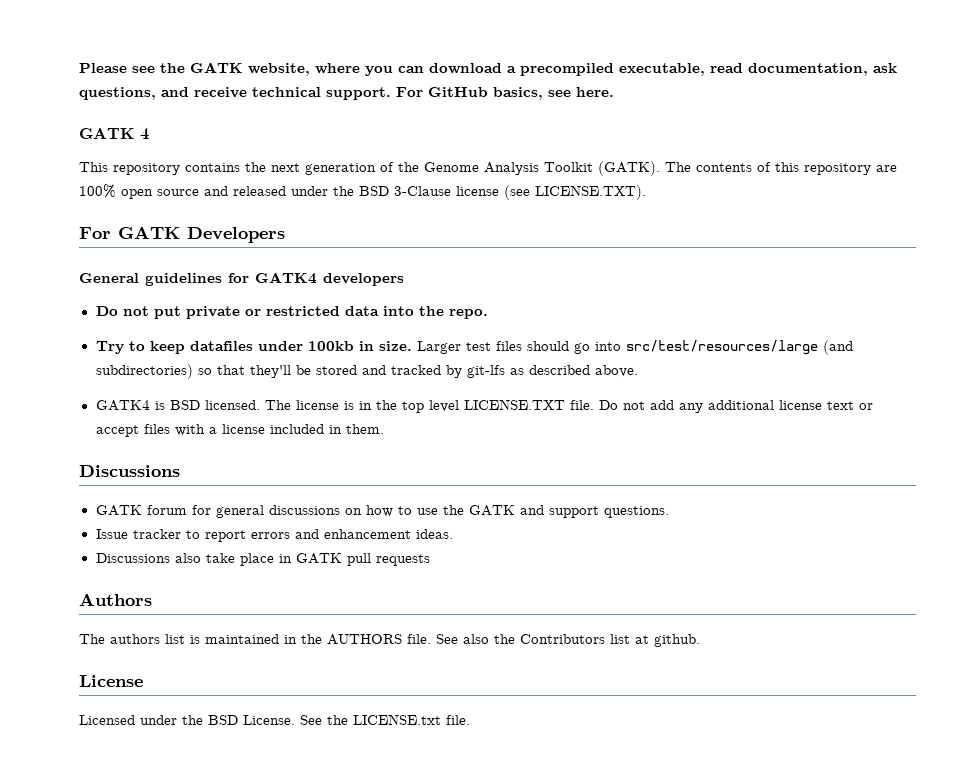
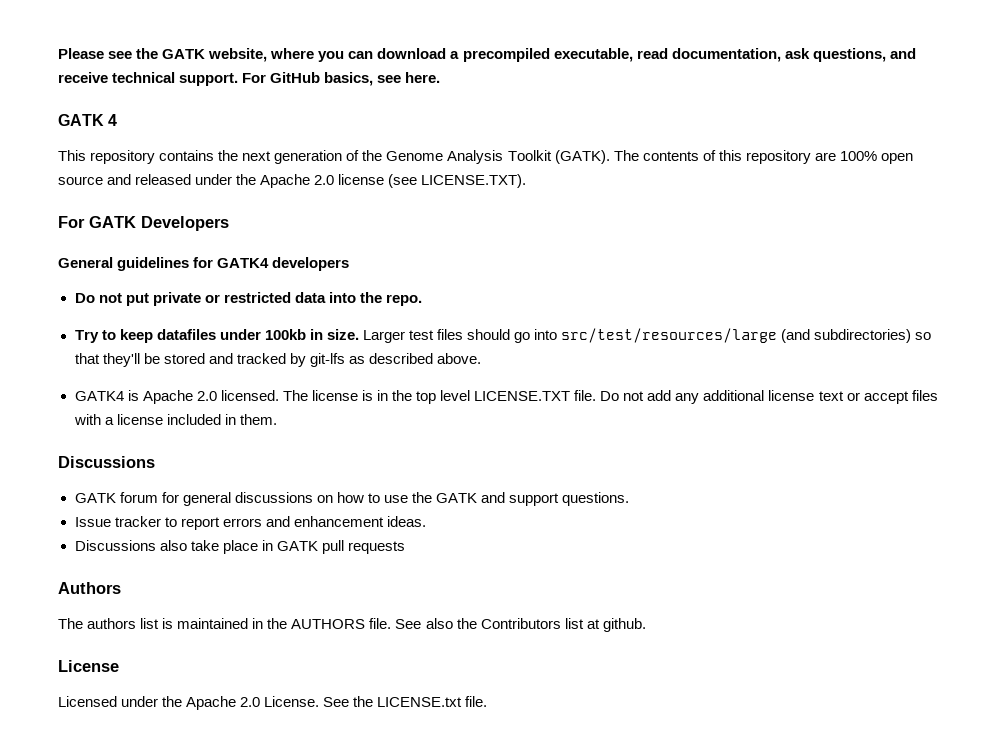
[359,186,451,196] BSD 3-Clause -> [260,174,335,188] Apache 2.0
[169,400,200,410] BSD -> [142,390,217,404] Apache 2.0
[208,715,238,725] BSD -> [186,696,261,710] Apache 2.0

